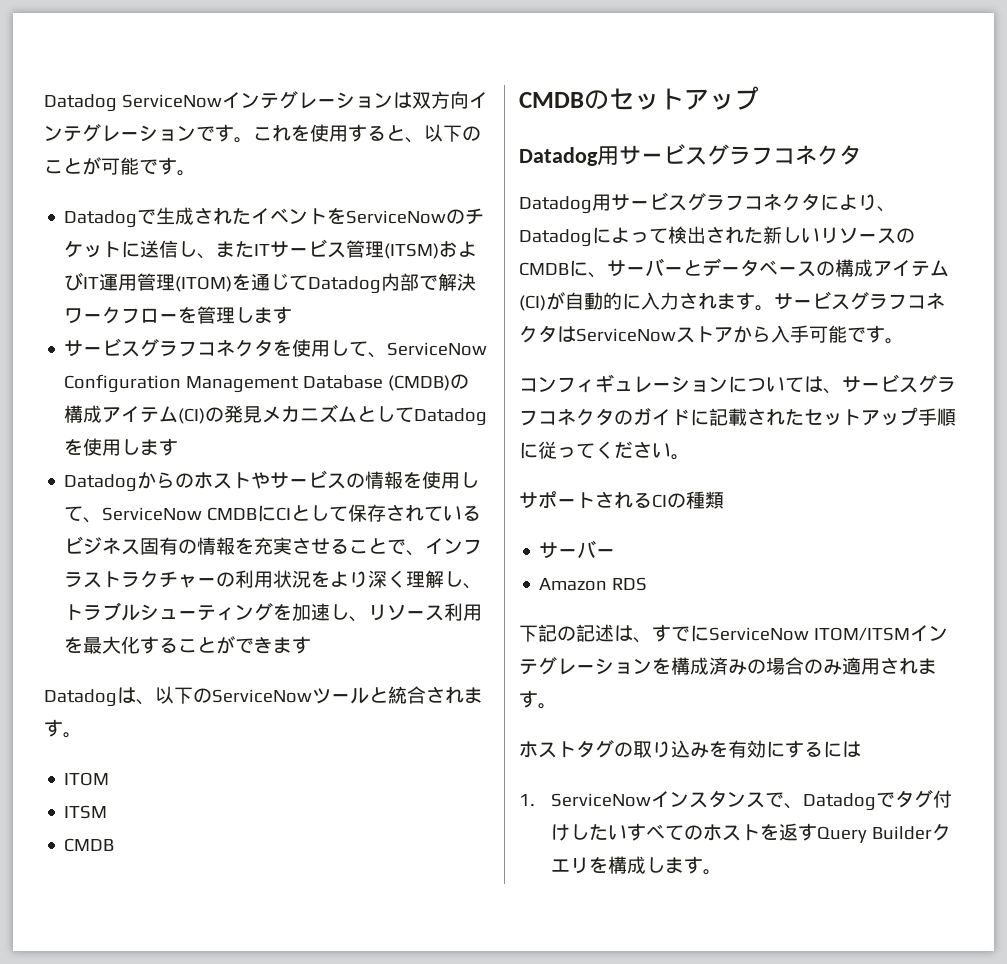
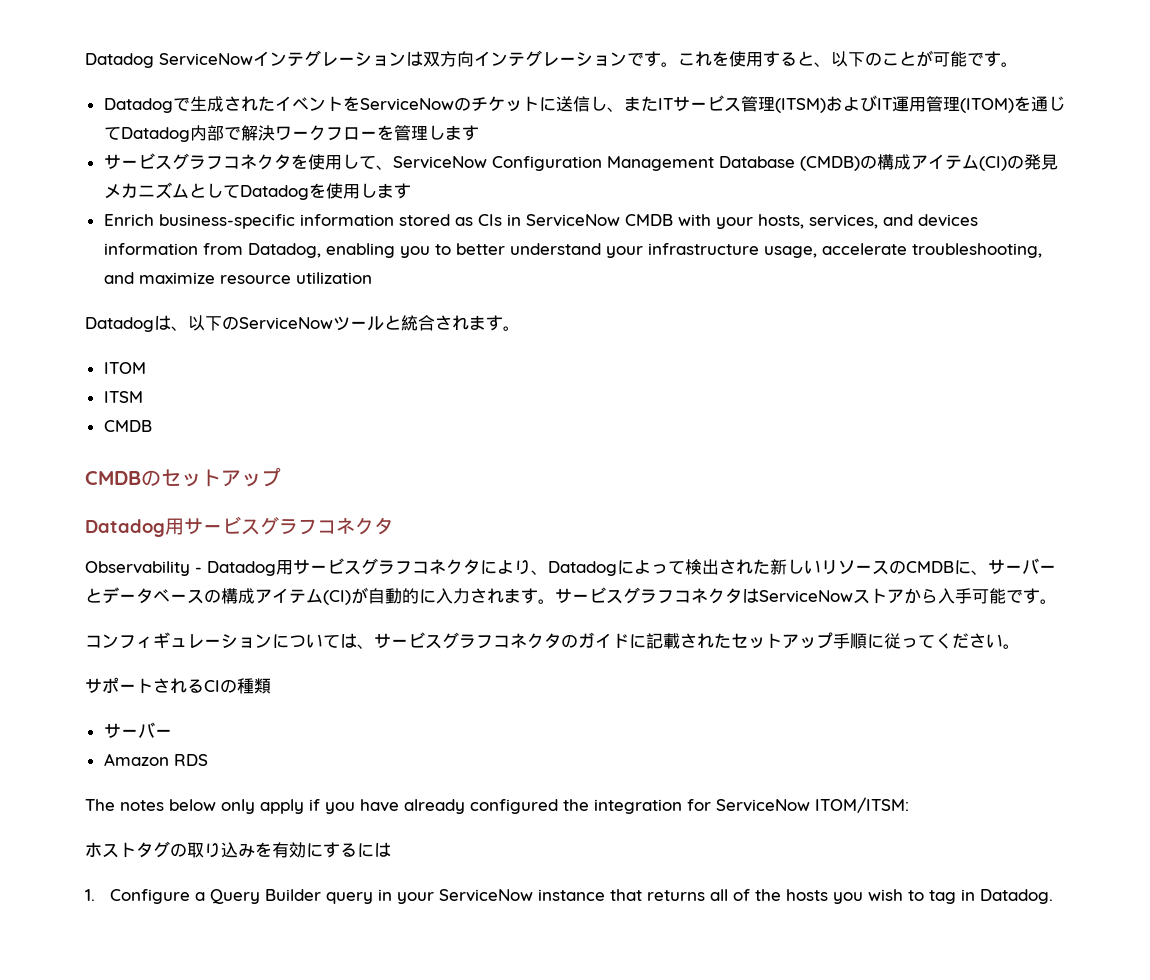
[64,470,480,492] [64,504,482,523] [64,536,483,556] [64,570,483,589] [64,602,483,622] [64,636,312,654] Datadogからのホストやサービスの情報を使用して、ServiceNow CMDBにCIとして保存されているビジネス固有の情報を充実させることで、インフラストラクチャーの利用状況をより深く理解し、トラブルシューティングを加速し、リソース利用を最大化することができます -> [103,214,978,229] [103,243,1042,258] [103,272,372,284] Enrich business-specific information stored as CIs in ServiceNow CMDB with your hosts, services, and devices information from Datadog, enabling you to better understand your infrastructure usage, accelerate troubleshooting, and maximize resource utilization
(861, 155) none -> [85,561,202,576] Observability -
[519,624,948,643] [519,657,937,675] [519,690,557,709] 下記の記述は、すでにServiceNow ITOM/ITSMインテグレーションを構成済みの場合のみ適用されます。 -> [85,797,909,814] The notes below only apply if you have already configured the integration for ServiceNow ITOM/ITSM:
[551,790,953,811] [551,823,952,843] [551,856,723,875] ServiceNowインスタンスで、Datadogでタグ付けしたいすべてのホストを返すQuery Builderクエリを構成します。 -> [109,889,1053,904] Configure a Query Builder query in your ServiceNow instance that returns all of the hosts you wish to tag in Datadog.

